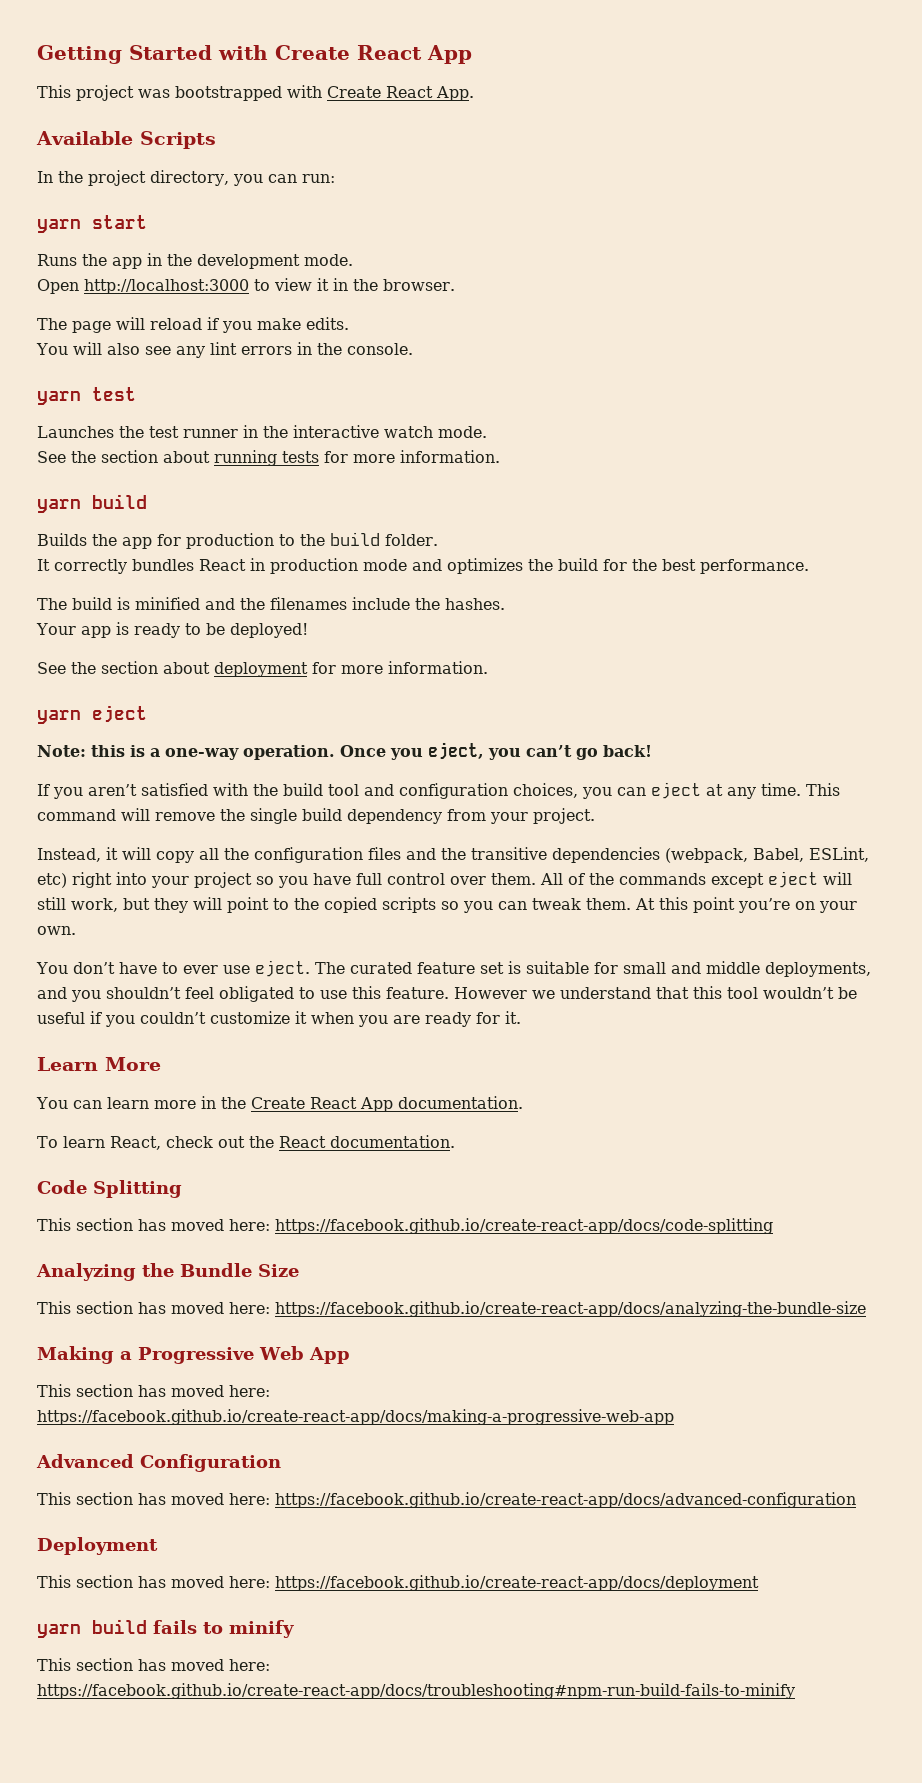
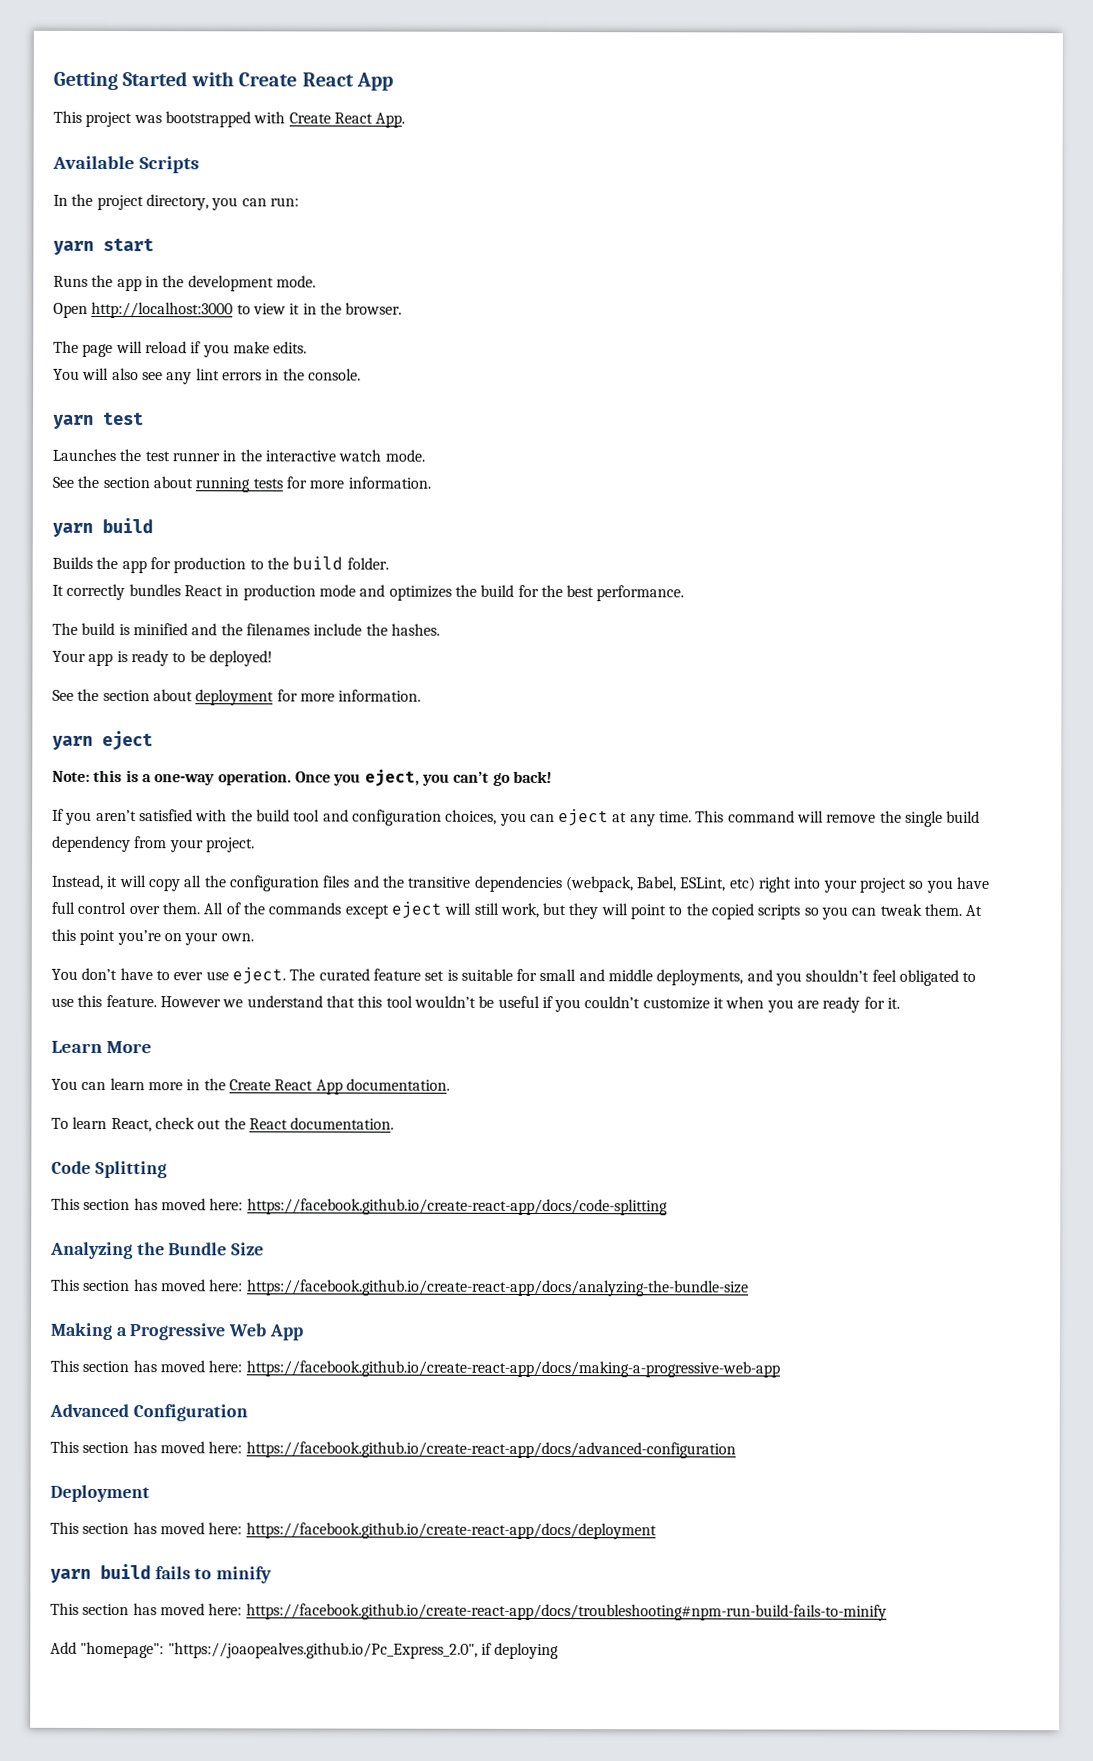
(795, 1691) none -> [50,1641,560,1660] // Add "homepage": "https://joaopealves.github.io/Pc_Express_2.0", if deploying

